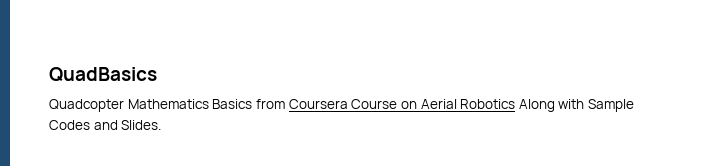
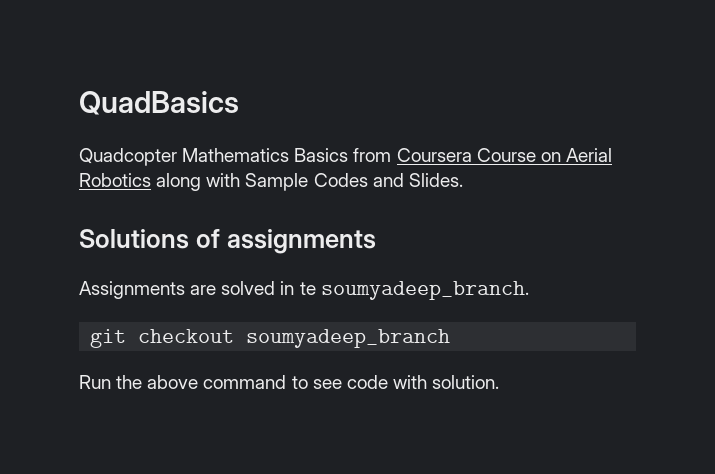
[518,99,555,112] Along -> [156,173,202,191] along
(162, 125) none -> [79,229,376,254] [79,281,529,300] [90,329,451,348] [79,375,500,389] // Solutions of assignments // Assignments are solved in te soumyadeep_branch. // git checkout soumyadeep_branch // Run the above command to see code with solution.

